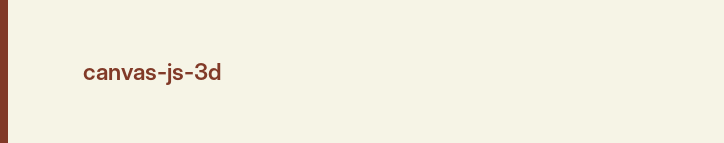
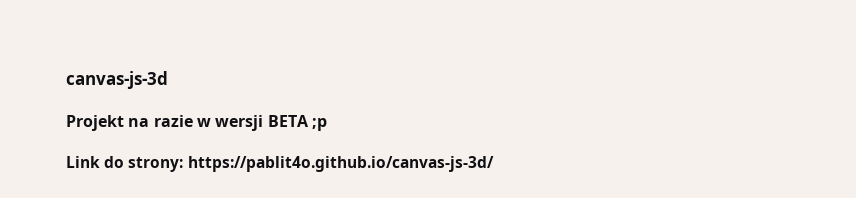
(222, 74) none -> [66,115,327,131] [66,156,494,172] // Projekt na razie w wersji BETA ;p // Link do strony: https://pablit4o.github.io/canvas-js-3d/

